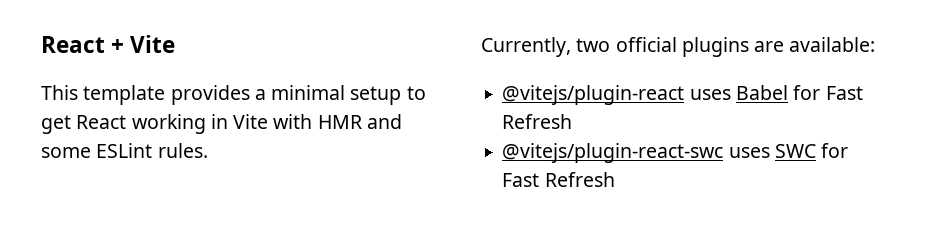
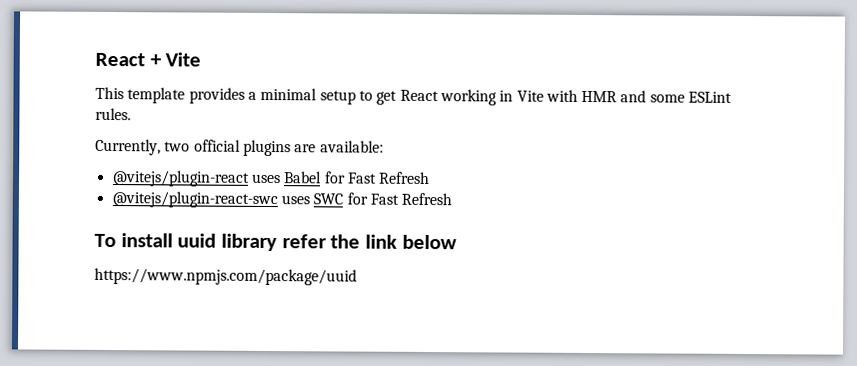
(615, 179) none -> [94,233,457,252] [94,267,357,286] // To install uuid library refer the link below // https://www.npmjs.com/package/uuid

